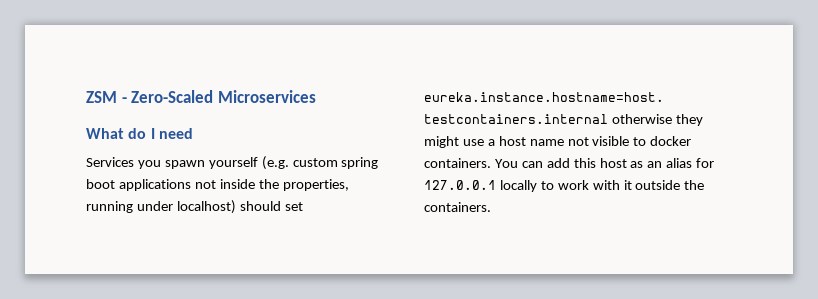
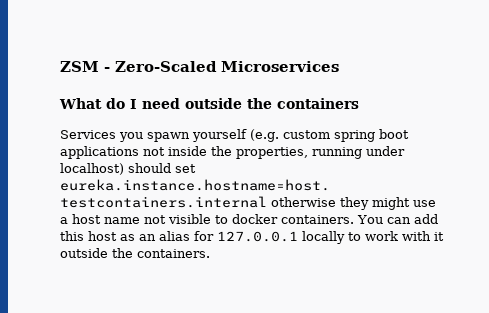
(193, 133) none -> [185,98,359,109] outside the containers

